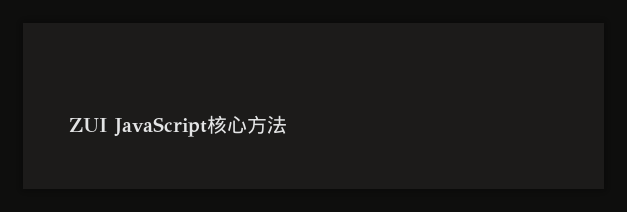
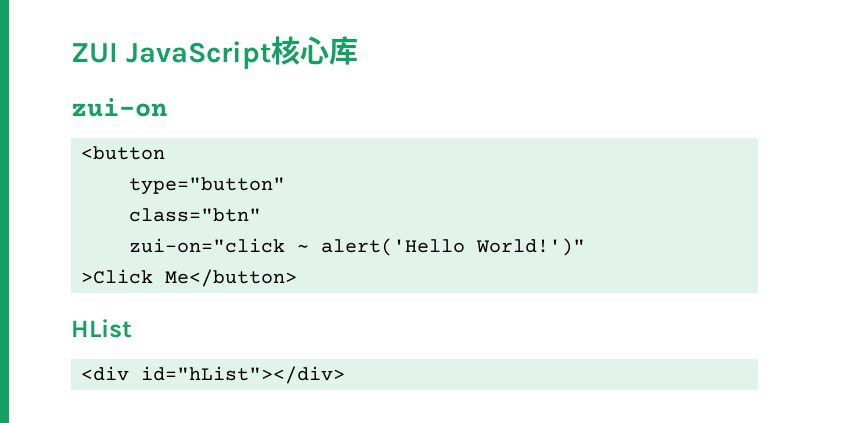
[247,115,287,134] 方法 -> [328,36,358,65] [71,98,167,117] [81,146,166,160] [129,177,286,195] [129,208,262,222] [129,238,586,256] [81,269,298,287] [71,319,132,338] [81,366,346,384] 库 // zui-on // <button // type="button" // class="btn" // zui-on="click ~ alert('Hello World!')" // >Click Me</button> // HList // <div id="hList"></div>

